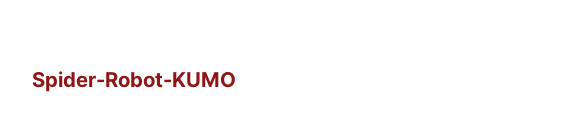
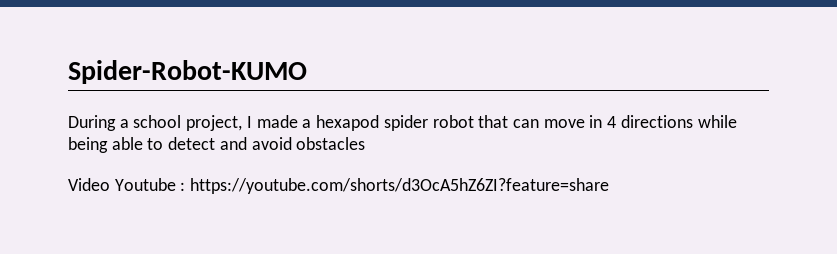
(236, 81) none -> [68,115,737,131] [68,137,366,153] [68,178,610,194] // During a school project, I made a hexapod spider robot that can move in 4 directions while being able to detect and avoid obstacles // Video Youtube : https://youtube.com/shorts/d3OcA5hZ6ZI?feature=share

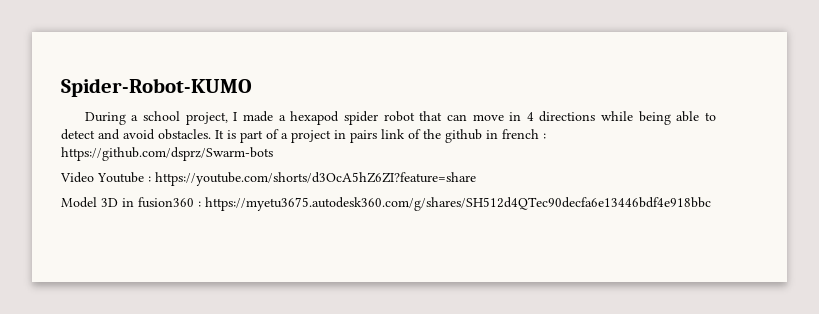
[296,137,366,150] [68,178,610,194] obstacles // Video Youtube : https://youtube.com/shorts/d3OcA5hZ6ZI?feature=share -> [158,129,546,143] [61,147,273,161] [60,172,476,186] [61,197,711,211] obstacles. It is part of a project in pairs link of the github in french : https://github.com/dsprz/Swarm-bots // Video Youtube : https://youtube.com/shorts/d3OcA5hZ6ZI?feature=share // Model 3D in fusion360 : https://myetu3675.autodesk360.com/g/shares/SH512d4QTec90decfa6e13446bdf4e918bbc

